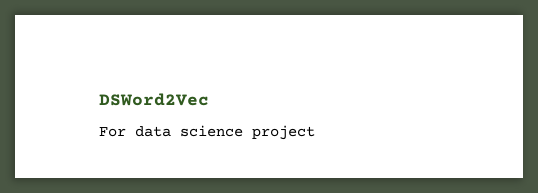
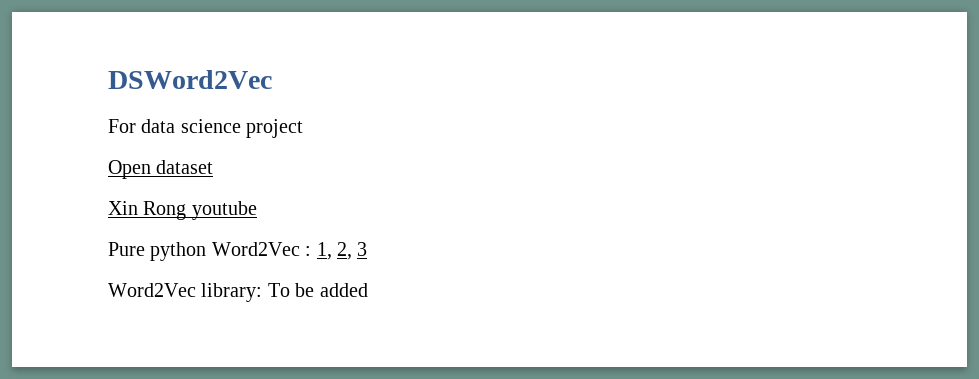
(315, 132) none -> [108,160,214,179] [108,201,257,220] [108,242,368,261] [108,283,368,302] // Open dataset // Xin Rong youtube // Pure python Word2Vec : 1, 2, 3 // Word2Vec library: To be added

